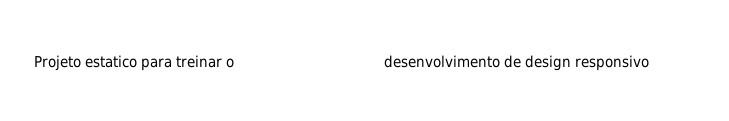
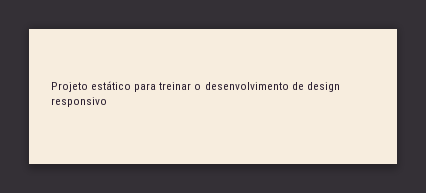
[85,55,137,68] estatico -> [91,81,132,90] estático

